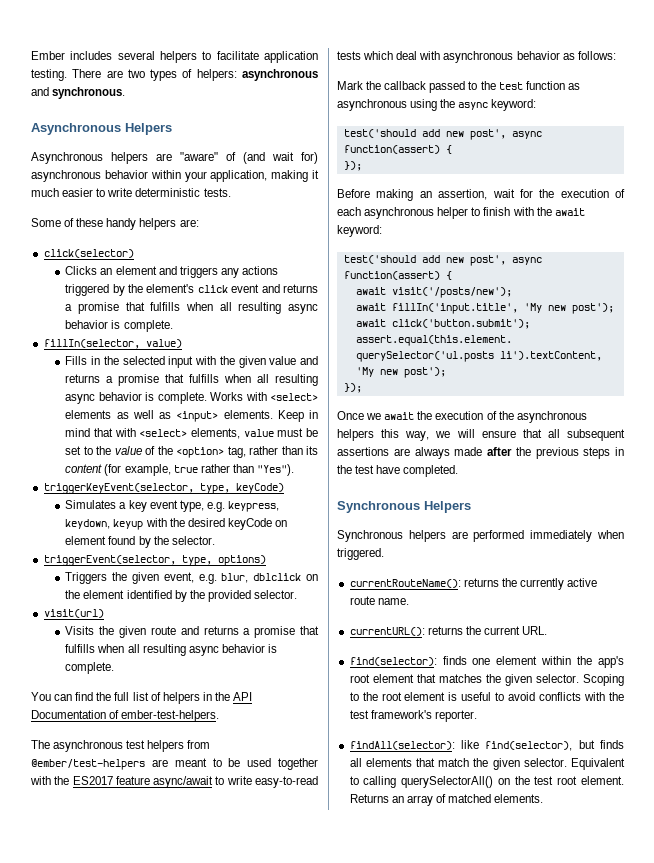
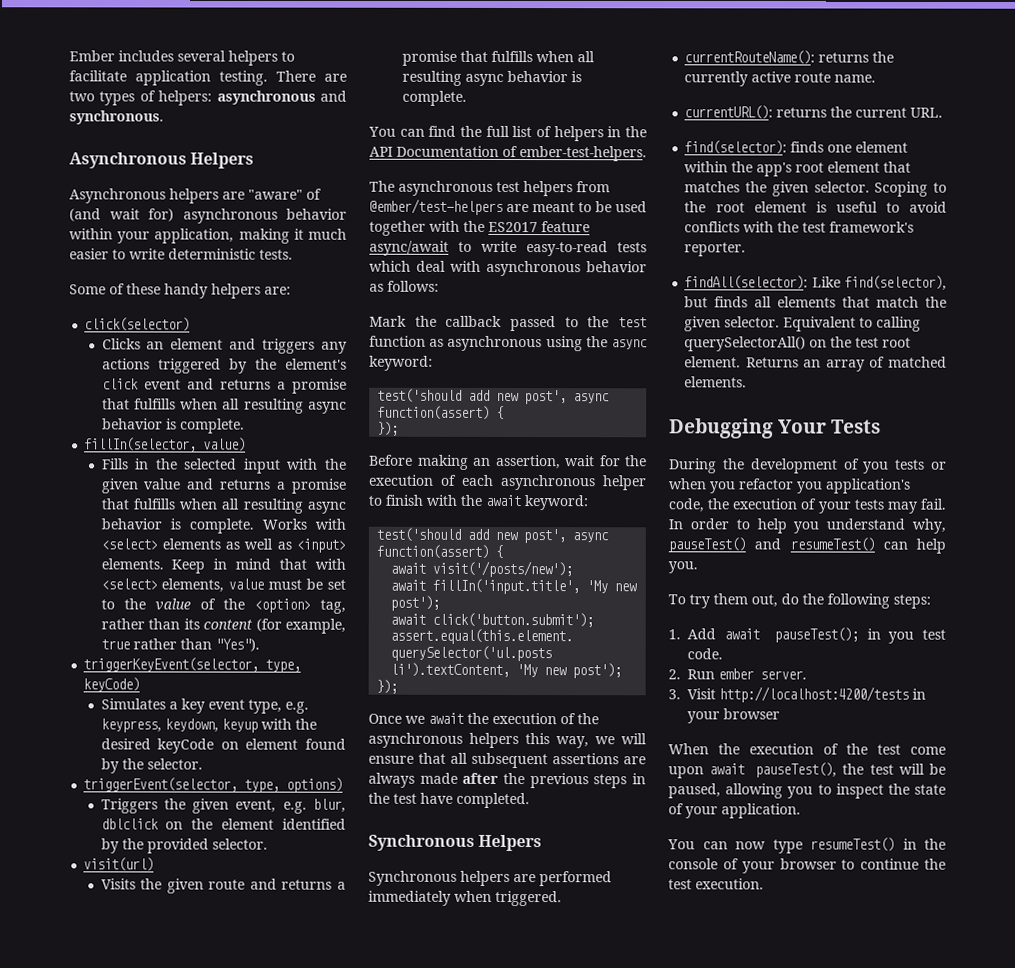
[460,740,479,749] like -> [811,276,841,288] Like
(544, 798) none -> [669,418,882,439] [669,458,947,474] [668,478,911,494] [668,498,946,514] [668,518,946,534] [668,537,946,554] [668,561,698,574] [668,593,931,609] [668,627,946,644] [687,648,723,660] [668,668,807,680] [668,686,926,703] [687,708,780,724] [668,743,946,755] [668,762,946,779] [668,783,946,799] [668,803,801,819] [667,837,946,854] [668,858,946,874] [668,878,764,890] // Debugging Your Tests // During the development of you tests or when you refactor you application's code, the execution of your tests may fail. In order to help you understand why, pauseTest() and resumeTest() can help you. // To try them out, do the following steps: // 1. Add await pauseTest(); in you test code. // 2. Run ember server. // 3. Visit http://localhost:4200/tests in your browser // When the execution of the test come upon await pauseTest(), the test will be paused, allowing you to inspect the state of your application. // You can now type resumeTest() in the console of your browser to continue the test execution.

